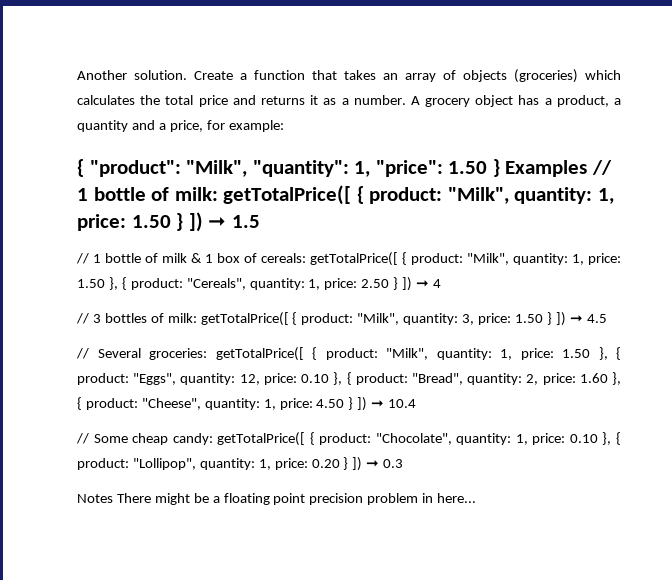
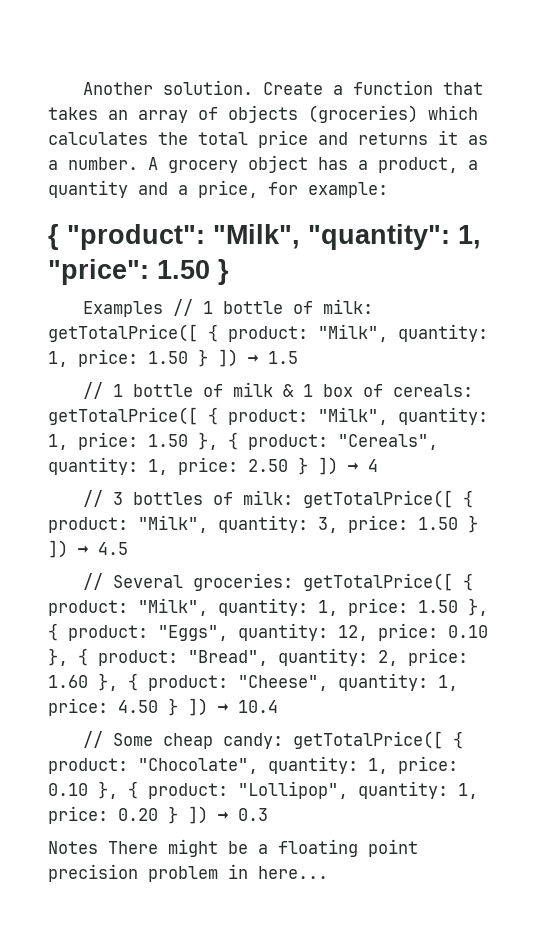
(500, 168) none -> (229, 272) //

